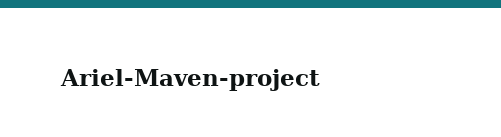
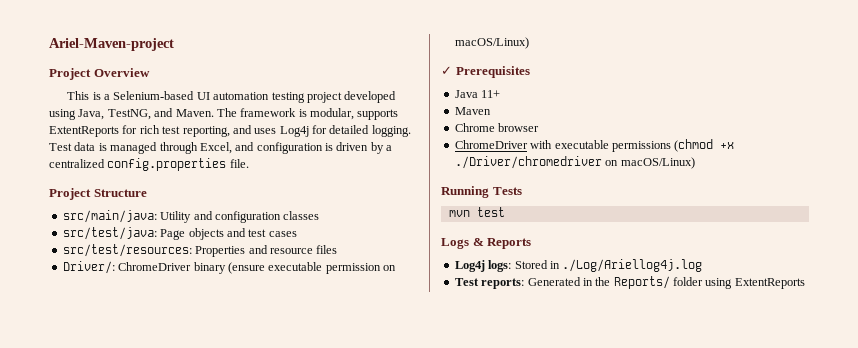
(320, 80) none -> [49,68,150,80] [67,91,397,103] [49,108,399,120] [49,125,411,137] [49,142,393,154] [49,158,249,171] [49,188,147,200] [62,210,320,223] [62,227,297,240] [62,244,338,257] [62,261,396,274] [454,37,529,49] [441,66,530,78] [454,90,501,98] [454,107,491,115] [454,123,540,132] [454,139,735,152] [454,156,695,169] [441,186,522,198] [448,207,505,217] [441,238,532,249] [454,259,703,272] [454,276,805,289] // Project Overview // This is a Selenium-based UI automation testing project developed using Java, TestNG, and Maven. The framework is modular, supports ExtentReports for rich test reporting, and uses Log4j for detailed logging. Test data is managed through Excel, and configuration is driven by a centralized config.properties file. // Project Structure // src/main/java: Utility and configuration classes // src/test/java: Page objects and test cases // src/test/resources: Properties and resource files // Driver/: ChromeDriver binary (ensure executable permission on macOS/Linux) // ✓ Prerequisites // Java 11+ // Maven // Chrome browser // ChromeDriver with executable permissions (chmod +x ./Driver/chromedriver on macOS/Linux) // Running Tests // mvn test // Logs & Reports // Log4j logs: Stored in ./Log/Ariellog4j.log // Test reports: Generated in the Reports/ folder using ExtentReports

